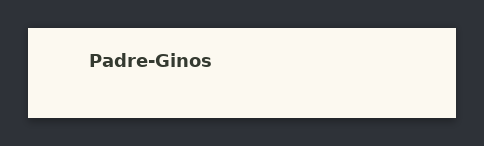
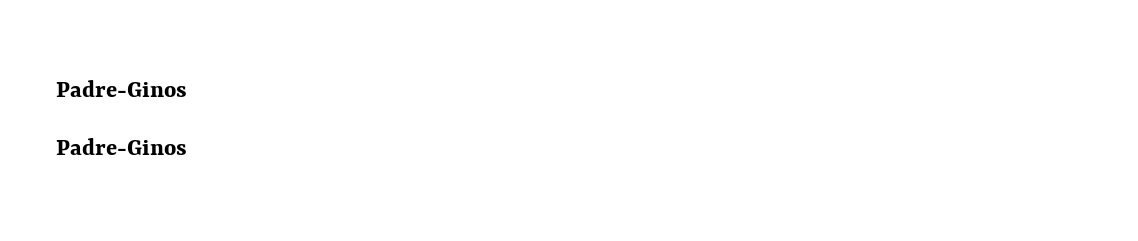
[89,53,212,67] Padre-Ginos -> [56,80,187,97] [56,138,187,155] Padre-Ginos // Padre-Ginos

